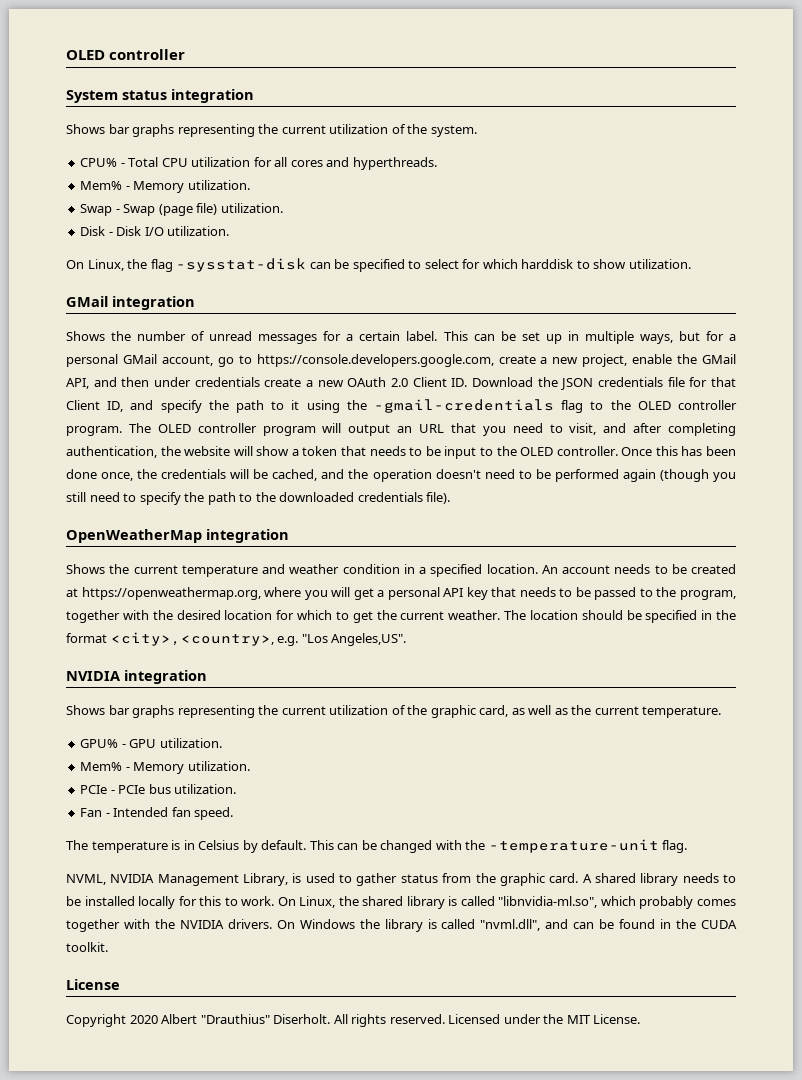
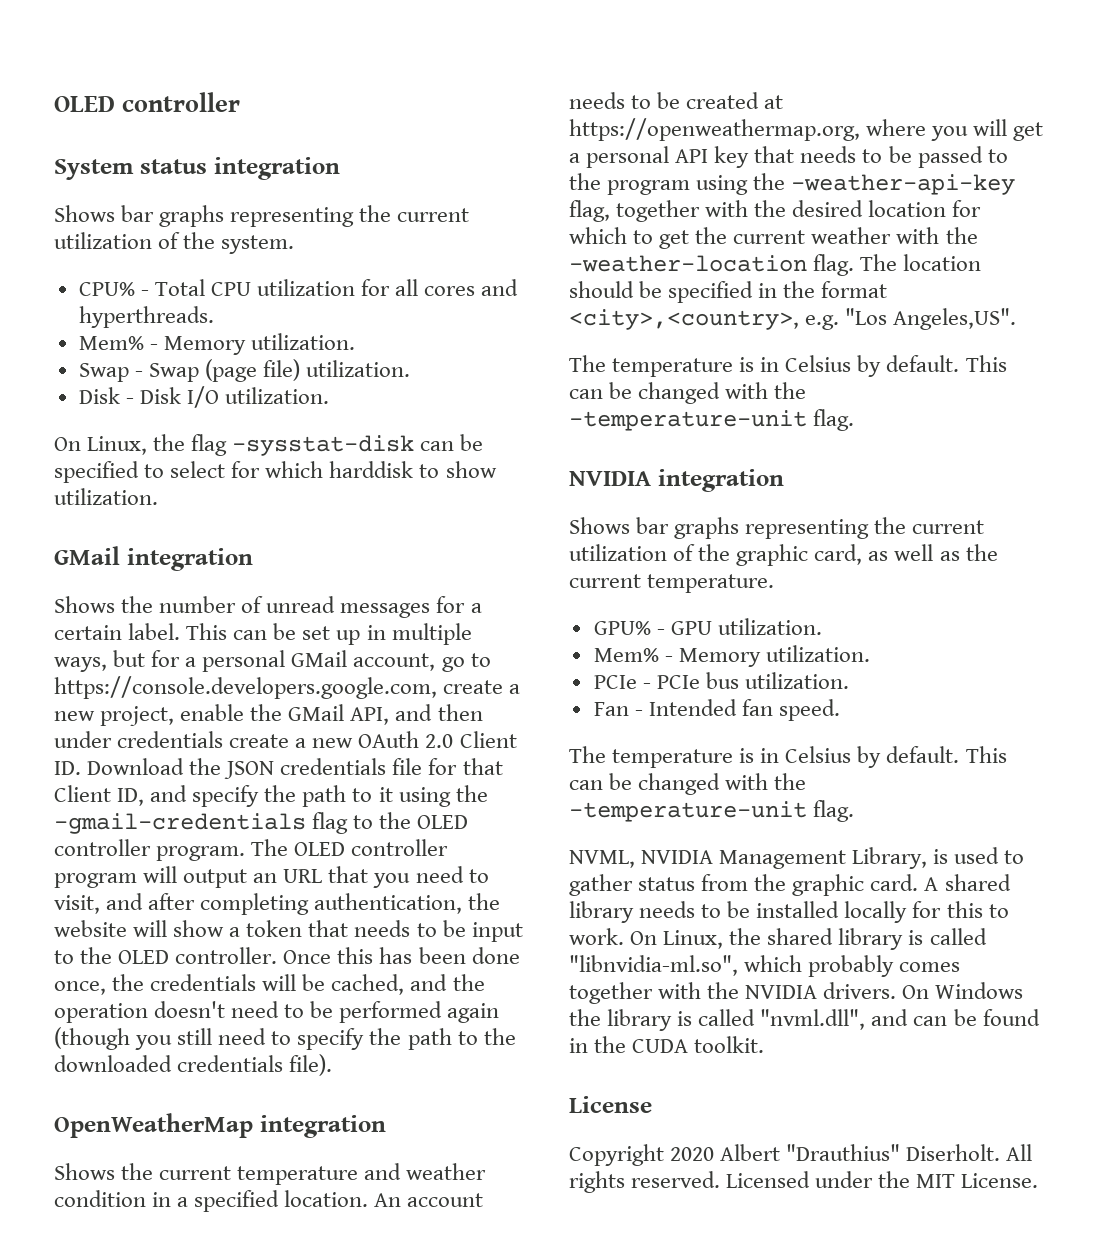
[680,590,737,600] program, -> [607,173,1016,195] [569,200,610,222] program using the -weather-api-key flag,
[448,610,501,620] weather. -> [811,227,978,244] [569,254,855,276] weather with the -weather-location flag.
(407, 639) none -> [569,355,1007,377] [569,382,807,404] [569,409,855,431] // The temperature is in Celsius by default. This can be changed with the -temperature-unit flag.

